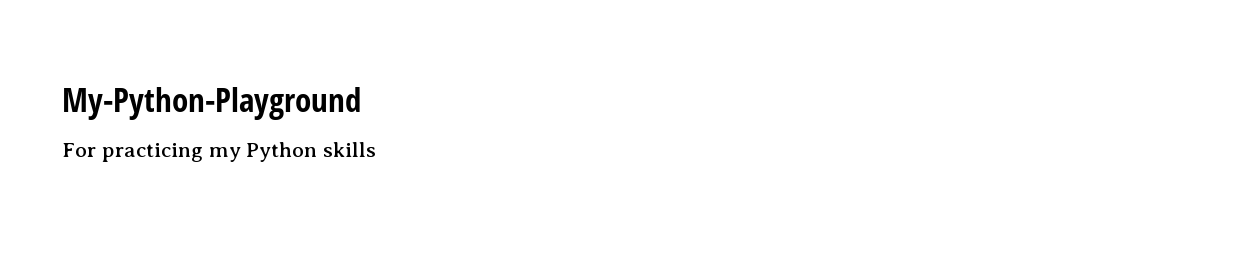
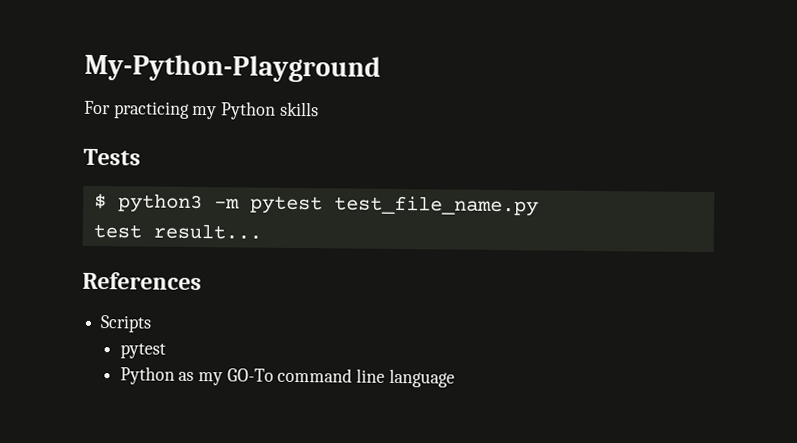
(377, 149) none -> [83,148,141,166] [93,192,539,217] [92,223,262,240] [82,271,202,291] [100,315,153,333] [119,343,166,359] [119,366,455,388] // Tests // $ python3 -m pytest test_file_name.py // test result... // References // Scripts // pytest // Python as my GO-To command line language

